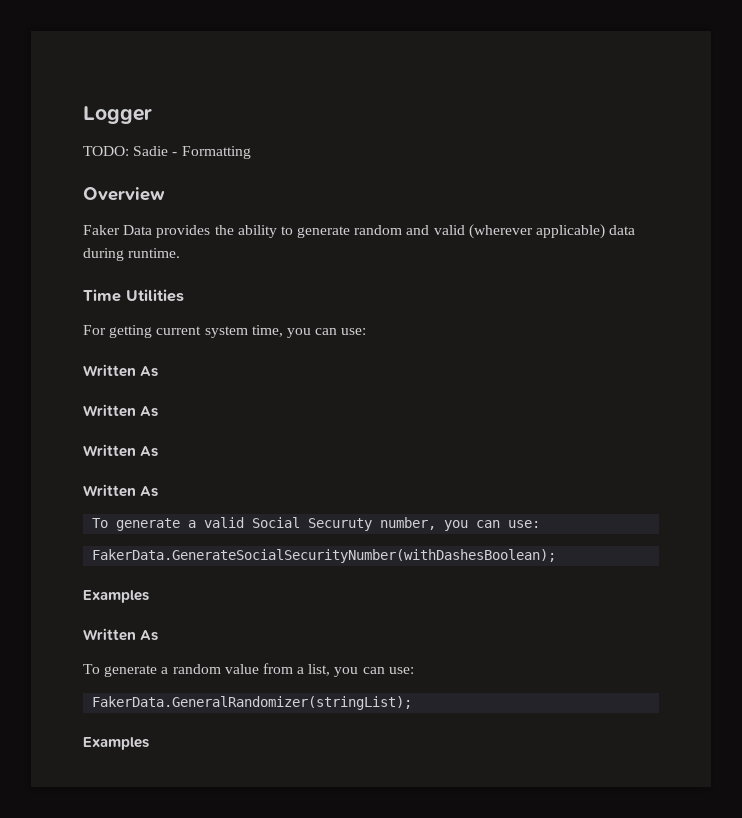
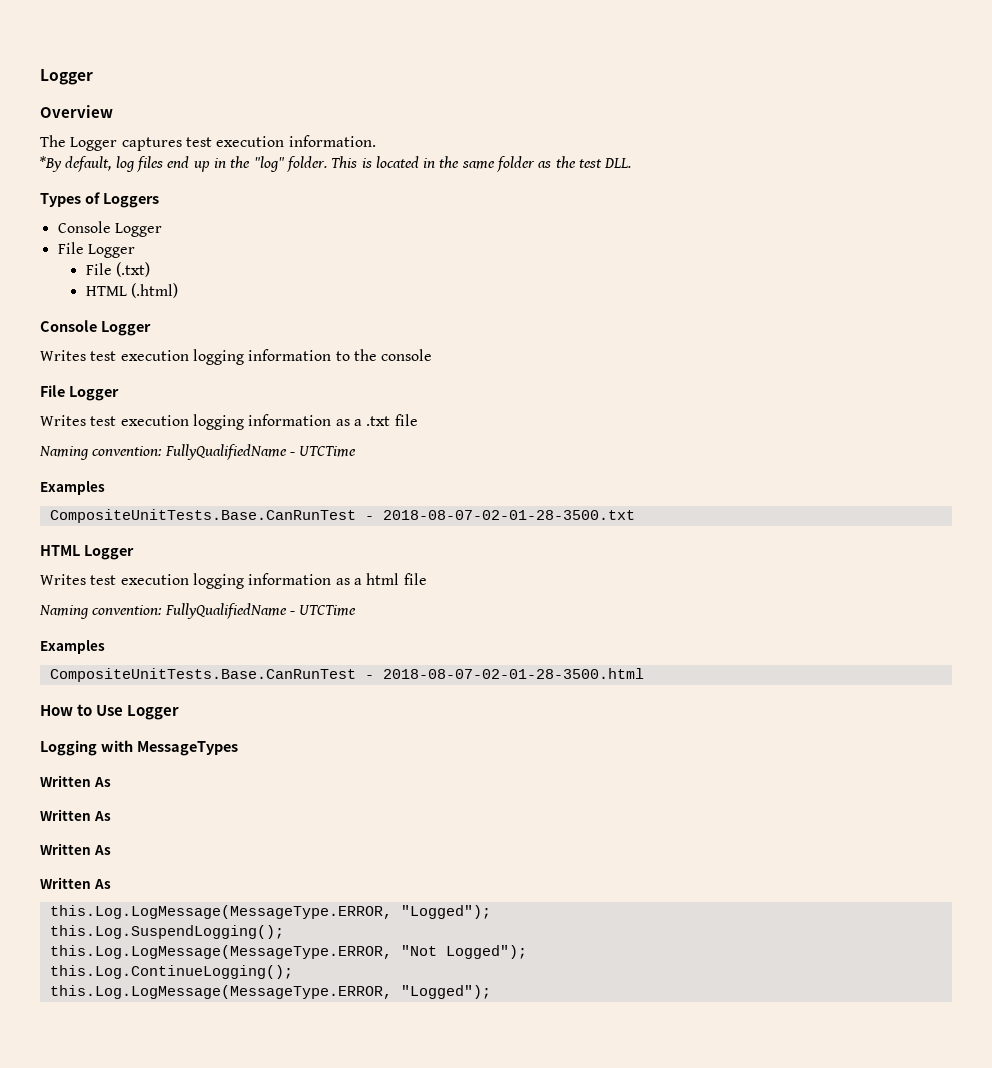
[83,106,152,124] [83,146,251,159] [83,187,165,201] [83,224,636,239] [83,248,181,261] [83,289,184,302] [83,325,367,338] Logger // TODO: Sadie - Formatting // Overview // Faker Data provides the ability to generate random and valid (wherever applicable) data during runtime. // Time Utilities // For getting current system time, you can use: -> [40,69,93,85] [40,105,113,118] [40,135,376,151] [39,156,632,172] [40,192,159,208] [57,221,162,237] [57,242,135,258] [85,262,151,277] [85,283,179,298] [40,320,151,336] [40,349,433,365] [40,385,119,401] [40,414,418,430] [39,444,357,460] [40,481,105,495] [49,509,635,523] [40,545,134,560] [40,573,427,589] [39,603,357,619] [40,640,105,654] [49,668,644,682] [40,704,180,720] [40,740,238,756] Logger // Overview // The Logger captures test execution information. // *By default, log files end up in the "log" folder. This is located in the same folder as the test DLL. // Types of Loggers // Console Logger // File Logger // File (.txt) // HTML (.html) // Console Logger // Writes test execution logging information to the console // File Logger // Writes test execution logging information as a .txt file // Naming convention: FullyQualifiedName - UTCTime // Examples // CompositeUnitTests.Base.CanRunTest - 2018-08-07-02-01-28-3500.txt // HTML Logger // Writes test execution logging information as a html file // Naming convention: FullyQualifiedName - UTCTime // Examples // CompositeUnitTests.Base.CanRunTest - 2018-08-07-02-01-28-3500.html // How to Use Logger // Logging with MessageTypes
[92,517,541,531] [92,549,557,563] [83,590,149,603] [83,628,159,641] [83,663,414,677] [92,696,413,710] [83,737,149,750] To generate a valid Social Securuty number, you can use: // FakerData.GenerateSocialSecurityNumber(withDashesBoolean); // Examples // Written As // To generate a random value from a list, you can use: // FakerData.GeneralRandomizer(stringList); // Examples -> [49,905,491,919] [49,925,284,939] [49,945,527,959] [49,965,293,979] [49,985,491,999] this.Log.LogMessage(MessageType.ERROR, "Logged"); // this.Log.SuspendLogging(); // this.Log.LogMessage(MessageType.ERROR, "Not Logged"); // this.Log.ContinueLogging(); // this.Log.LogMessage(MessageType.ERROR, "Logged");

